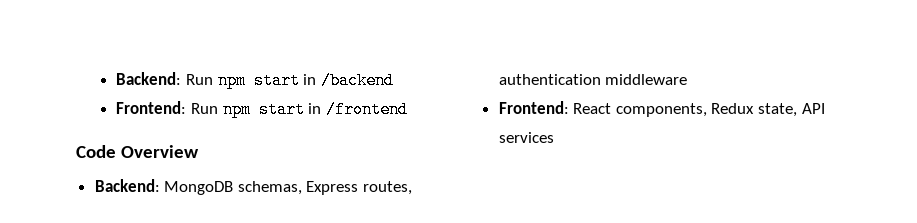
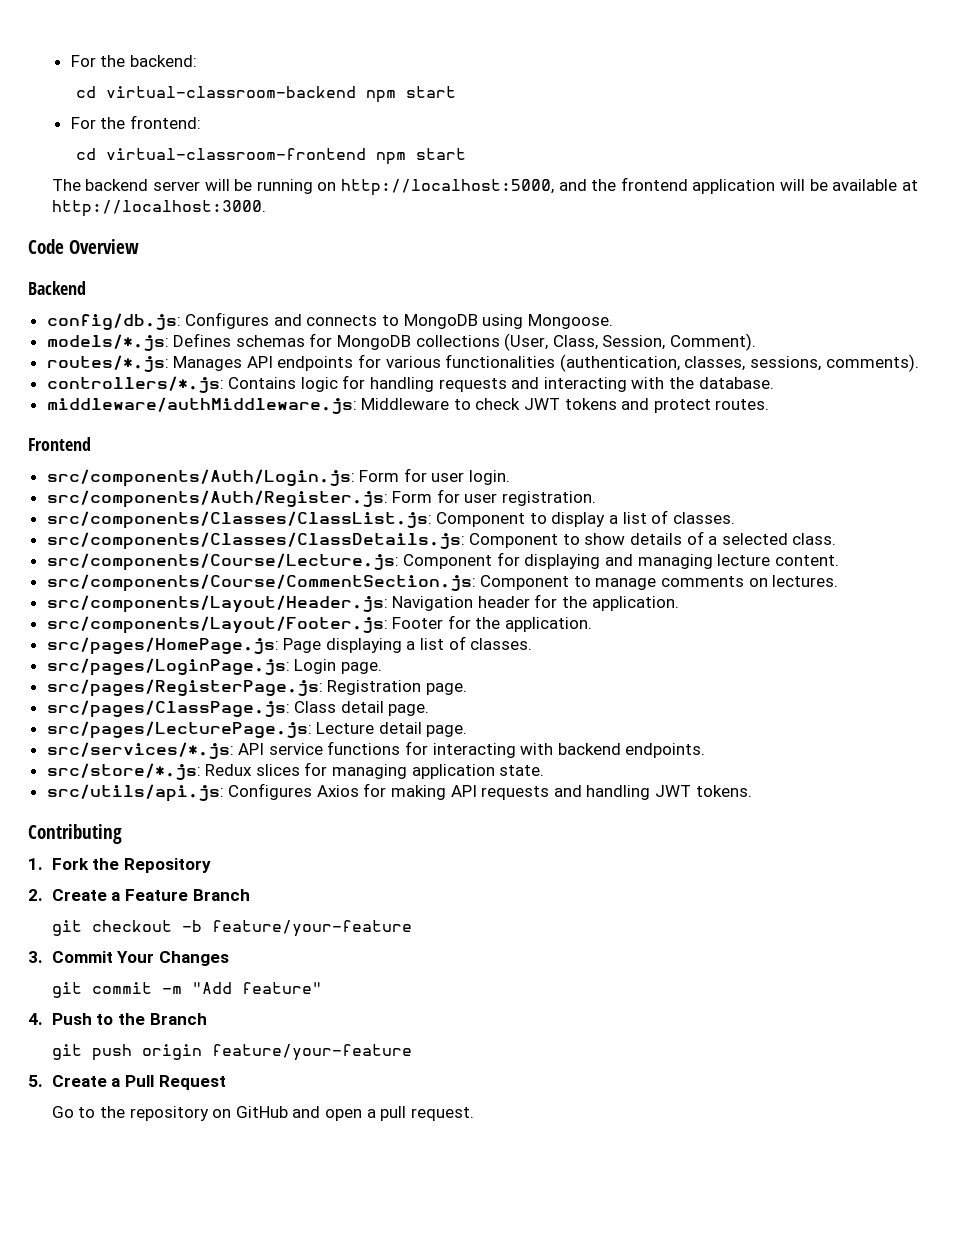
[116,72,394,89] [116,101,408,118] [76,145,199,158] [94,179,413,195] [498,74,688,85] [498,101,825,117] [498,132,554,143] Backend: Run npm start in /backend // Frontend: Run npm start in /frontend // Code Overview // Backend: MongoDB schemas, Express routes, authentication middleware // Frontend: React components, Redux state, API services -> [70,55,197,67] [75,86,456,103] [70,115,201,129] [75,148,466,165] [51,177,918,196] [51,200,266,217] [28,239,139,254] [28,281,86,295] [46,312,613,330] [46,333,757,351] [46,354,919,372] [46,375,774,393] [46,397,770,414] [28,437,91,451] [46,468,511,487] [46,489,597,508] [46,510,735,529] [46,531,837,550] [46,552,839,571] [46,574,839,592] [46,594,679,613] [46,615,593,634] [46,636,533,655] [46,658,382,676] [46,679,467,697] [46,700,430,718] [46,721,468,739] [46,741,706,759] [46,762,545,780] [46,783,752,802] [28,824,122,844] [28,858,212,873] [28,889,250,901] [51,920,412,937] [28,951,230,966] [51,982,322,998] [28,1013,207,1025] [51,1044,412,1061] [28,1075,226,1090] [51,1106,474,1121] For the backend: // cd virtual-classroom-backend npm start // For the frontend: // cd virtual-classroom-frontend npm start // The backend server will be running on http://localhost:5000, and the frontend application will be available at http://localhost:3000. // Code Overview // Backend // config/db.js: Configures and connects to MongoDB using Mongoose. // models/*.js: Defines schemas for MongoDB collections (User, Class, Session, Comment). // routes/*.js: Manages API endpoints for various functionalities (authentication, classes, sessions, comments). // controllers/*.js: Contains logic for handling requests and interacting with the database. // middleware/authMiddleware.js: Middleware to check JWT tokens and protect routes. // Frontend // src/components/Auth/Login.js: Form for user login. // src/components/Auth/Register.js: Form for user registration. // src/components/Classes/ClassList.js: Component to display a list of classes. // src/components/Classes/ClassDetails.js: Component to show details of a selected class. // src/components/Course/Lecture.js: Component for displaying and managing lecture content. // src/components/Course/CommentSection.js: Component to manage comments on lectures. // src/components/Layout/Header.js: Navigation header for the application. // src/components/Layout/Footer.js: Footer for the application. // src/pages/HomePage.js: Page displaying a list of classes. // src/pages/LoginPage.js: Login page. // src/pages/RegisterPage.js: Registration page. // src/pages/ClassPage.js: Class detail page. // src/pages/LecturePage.js: Lecture detail page. // src/services/*.js: API service functions for interacting with backend endpoints. // src/store/*.js: Redux slices for managing application state. // src/utils/api.js: Configures Axios for making API requests and handling JWT tokens. // Contributing // 1. Fork the Repository // 2. Create a Feature Branch // git checkout -b feature/your-feature // 3. Commit Your Changes // git commit -m "Add feature" // 4. Push to the Branch // git push origin feature/your-feature // 5. Create a Pull Request // Go to the repository on GitHub and open a pull request.

